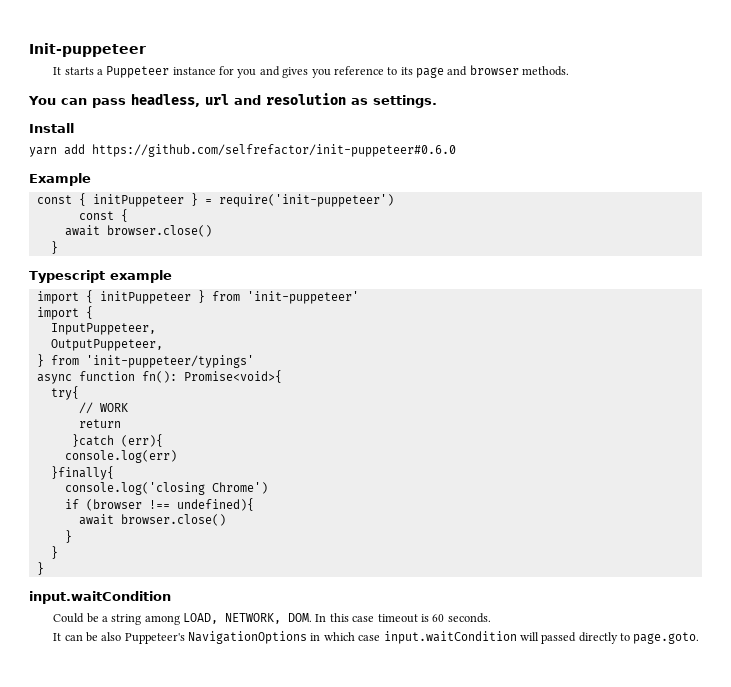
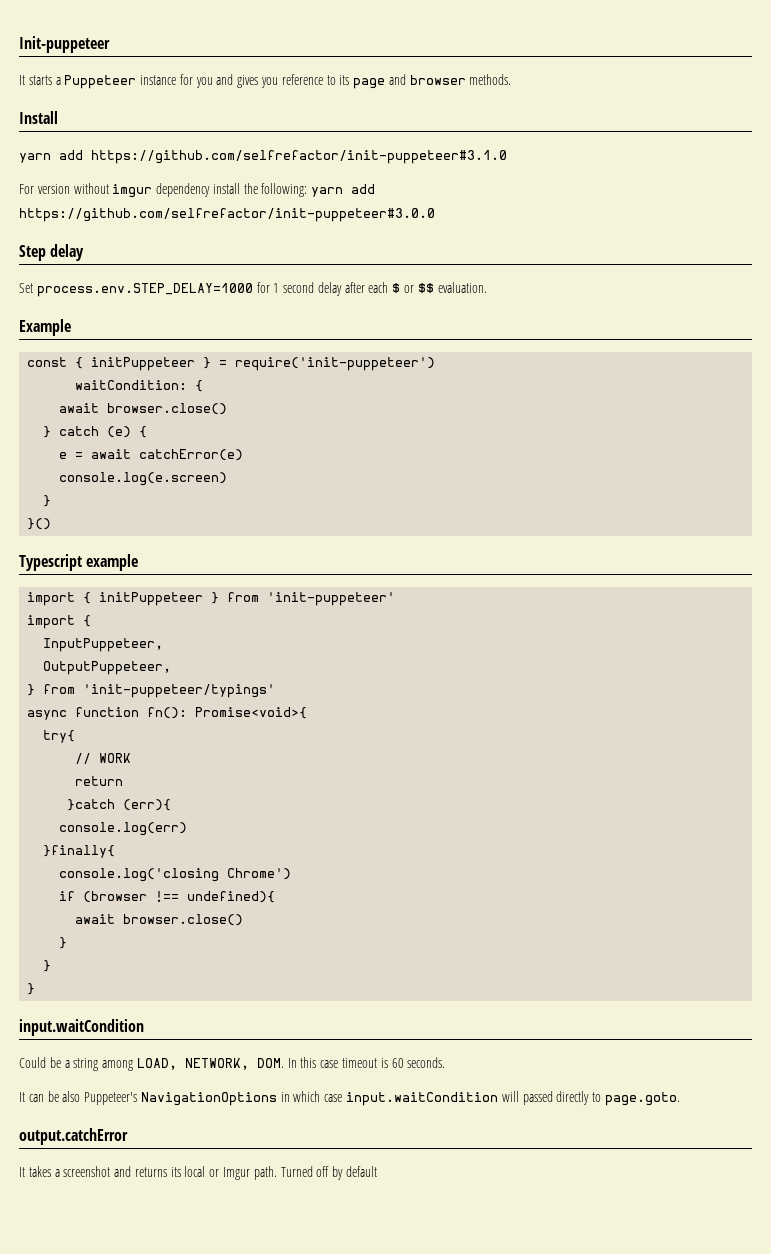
[28,93,437,108] [29,123,74,133] [29,144,456,157] You can pass headless, url and resolution as settings. // Install // yarn add https://github.com/selfrefactor/init-puppeteer#0.6.0 -> [19,111,58,124] [19,150,507,164] [19,183,376,198] [19,208,435,222] [19,244,85,261] [19,282,487,297] Install // yarn add https://github.com/selfrefactor/init-puppeteer#3.1.0 // For version without imgur dependency install the following: yarn add https://github.com/selfrefactor/init-puppeteer#3.0.0 // Step delay // Set process.env.STEP_DELAY=1000 for 1 second delay after each $ or $$ evaluation.
[78,211,114,220] const -> [75,380,188,390] waitCondition:
(58, 247) none -> [59,426,148,438] [59,449,244,461] [59,472,228,486] [43,495,52,507] [27,518,52,530] catch (e) { // e = await catchError(e) // console.log(e.screen) // } // }()
(700, 638) none -> [19,1128,128,1145] [19,1166,377,1180] // output.catchError // It takes a screenshot and returns its local or Imgur path. Turned off by default

